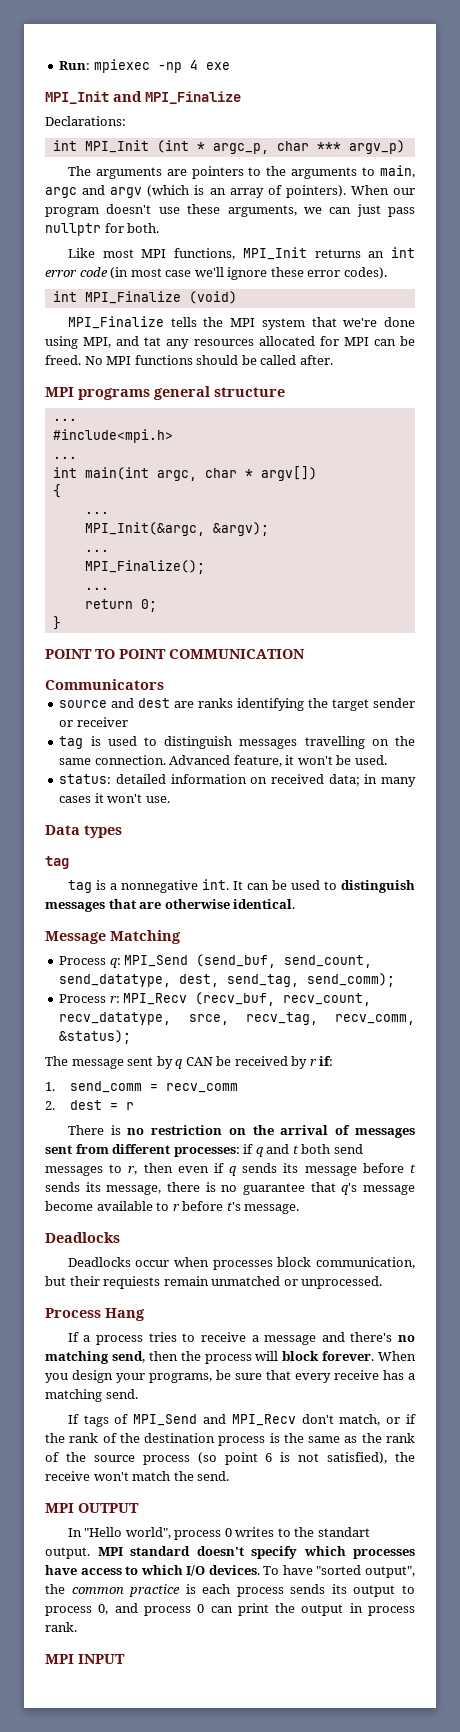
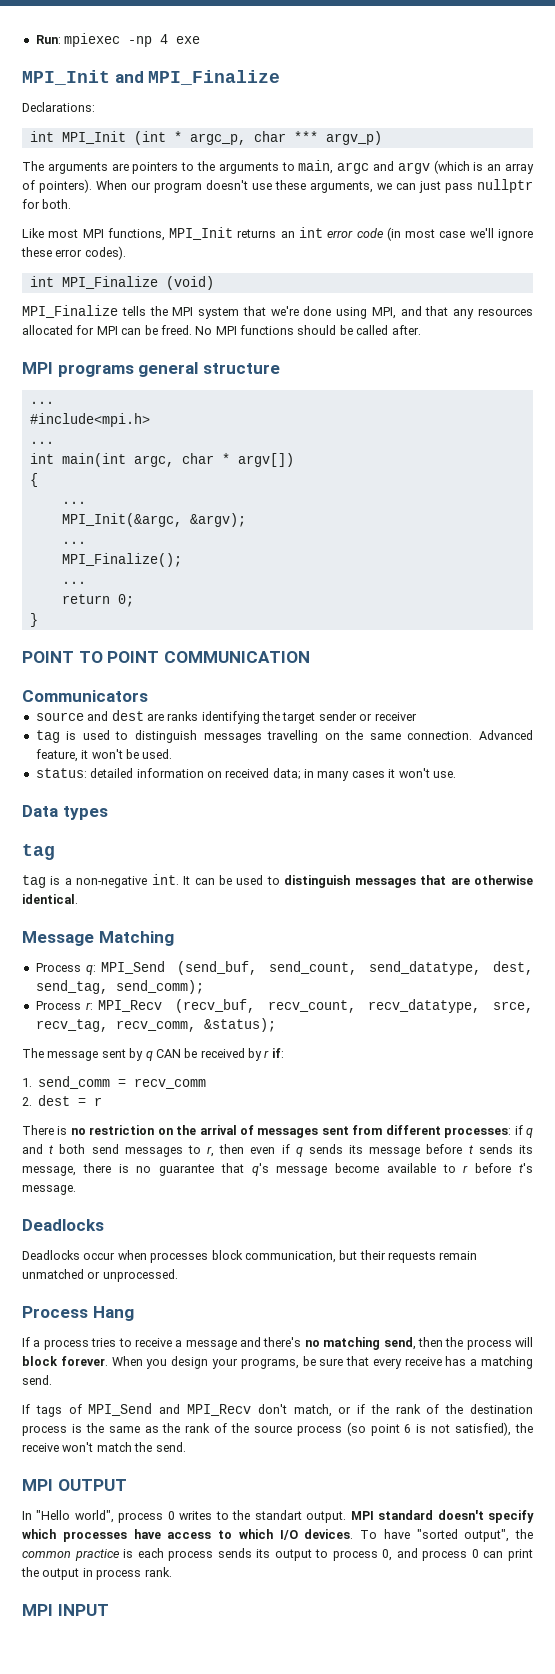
[144,337,162,346] tat -> [425,306,449,316] that
[120,880,198,893] nonnegative -> [76,876,148,888] non-negative
[103,1276,161,1289] requiests -> [388,1251,436,1263] requests

